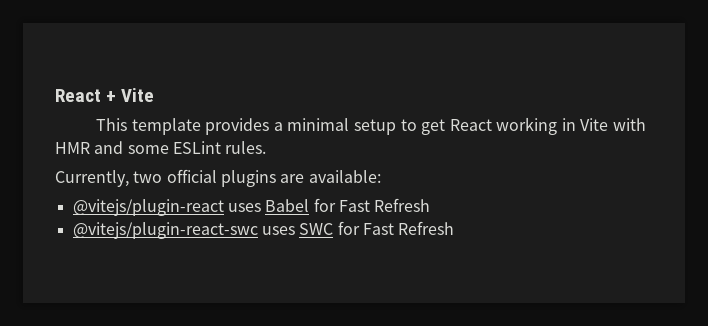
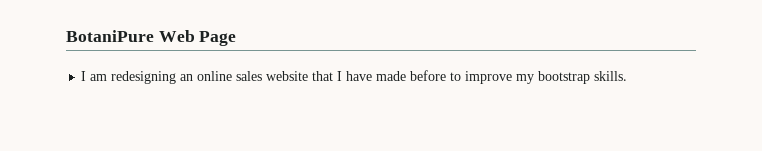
[55,88,155,102] [96,117,646,135] [55,141,267,154] [55,169,381,187] [72,198,431,216] [72,221,455,239] React + Vite // This template provides a minimal setup to get React working in Vite with HMR and some ESLint rules. // Currently, two official plugins are available: // @vitejs/plugin-react uses Babel for Fast Refresh // @vitejs/plugin-react-swc uses SWC for Fast Refresh -> [66,30,237,46] [81,70,628,84] BotaniPure Web Page // I am redesigning an online sales website that I have made before to improve my bootstrap skills.

